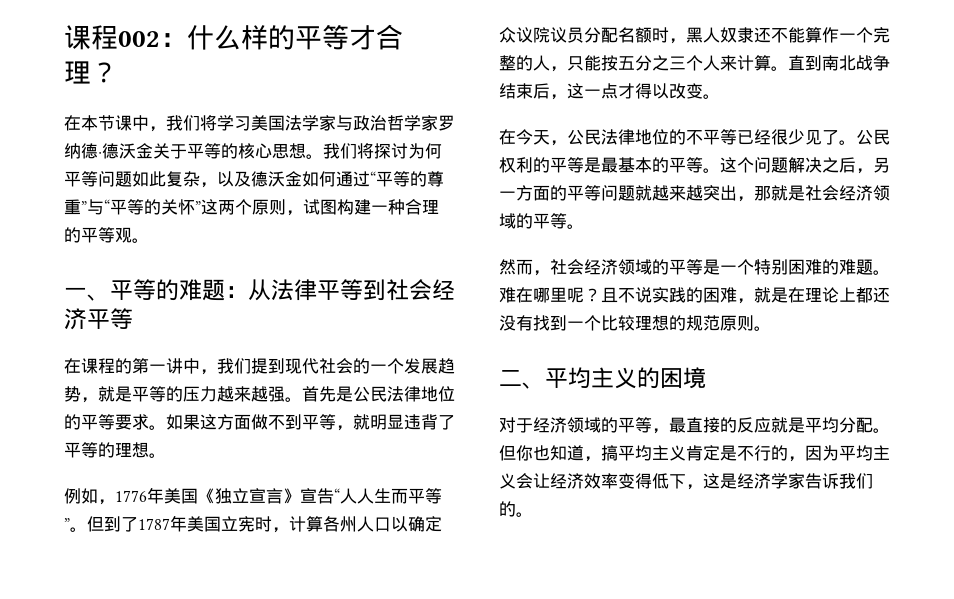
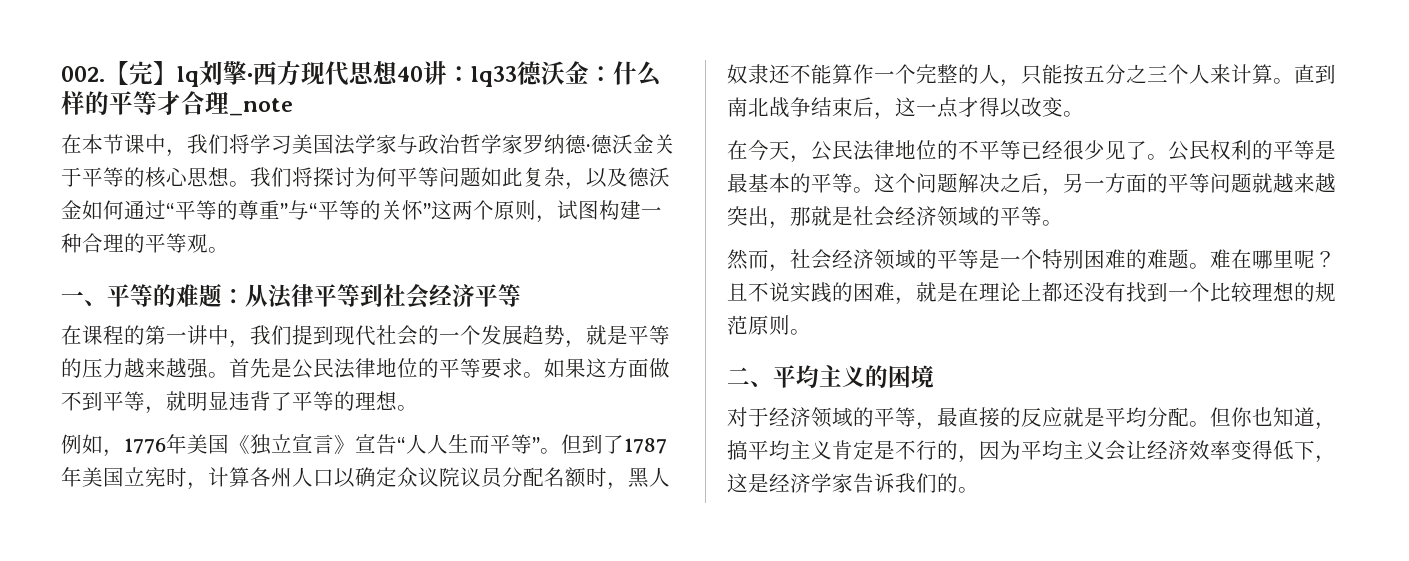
[64,25,160,50] 课程002 -> [61,61,589,87] 002.【完】lq刘擎·西方现代思想40讲：lq33德沃金
[91,62,118,83] ？ -> [229,98,293,116] _note

